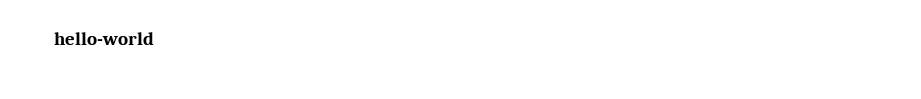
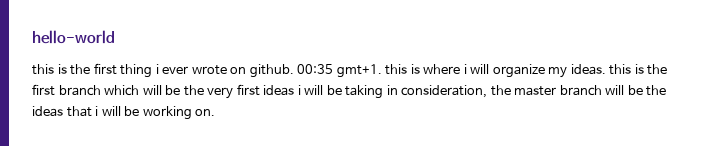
(154, 38) none -> [32,63,668,78] [32,84,667,99] [32,106,216,120] // this is the first thing i ever wrote on github. 00:35 gmt+1. this is where i will organize my ideas. this is the first branch which will be the very first ideas i will be taking in consideration, the master branch will be the ideas that i will be working on.

